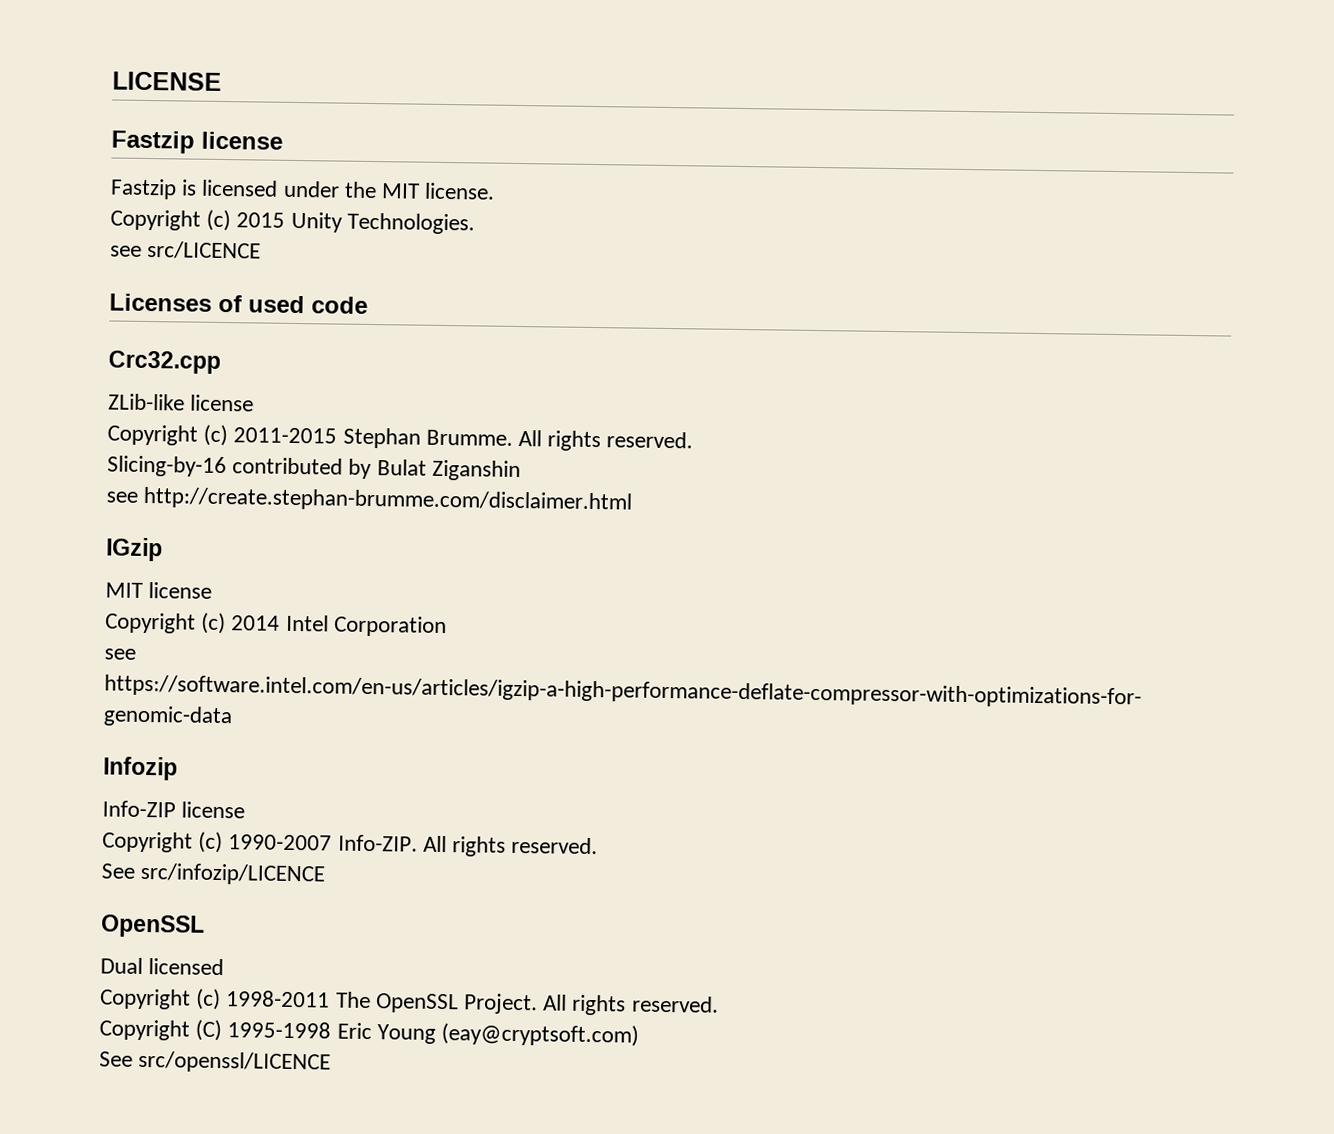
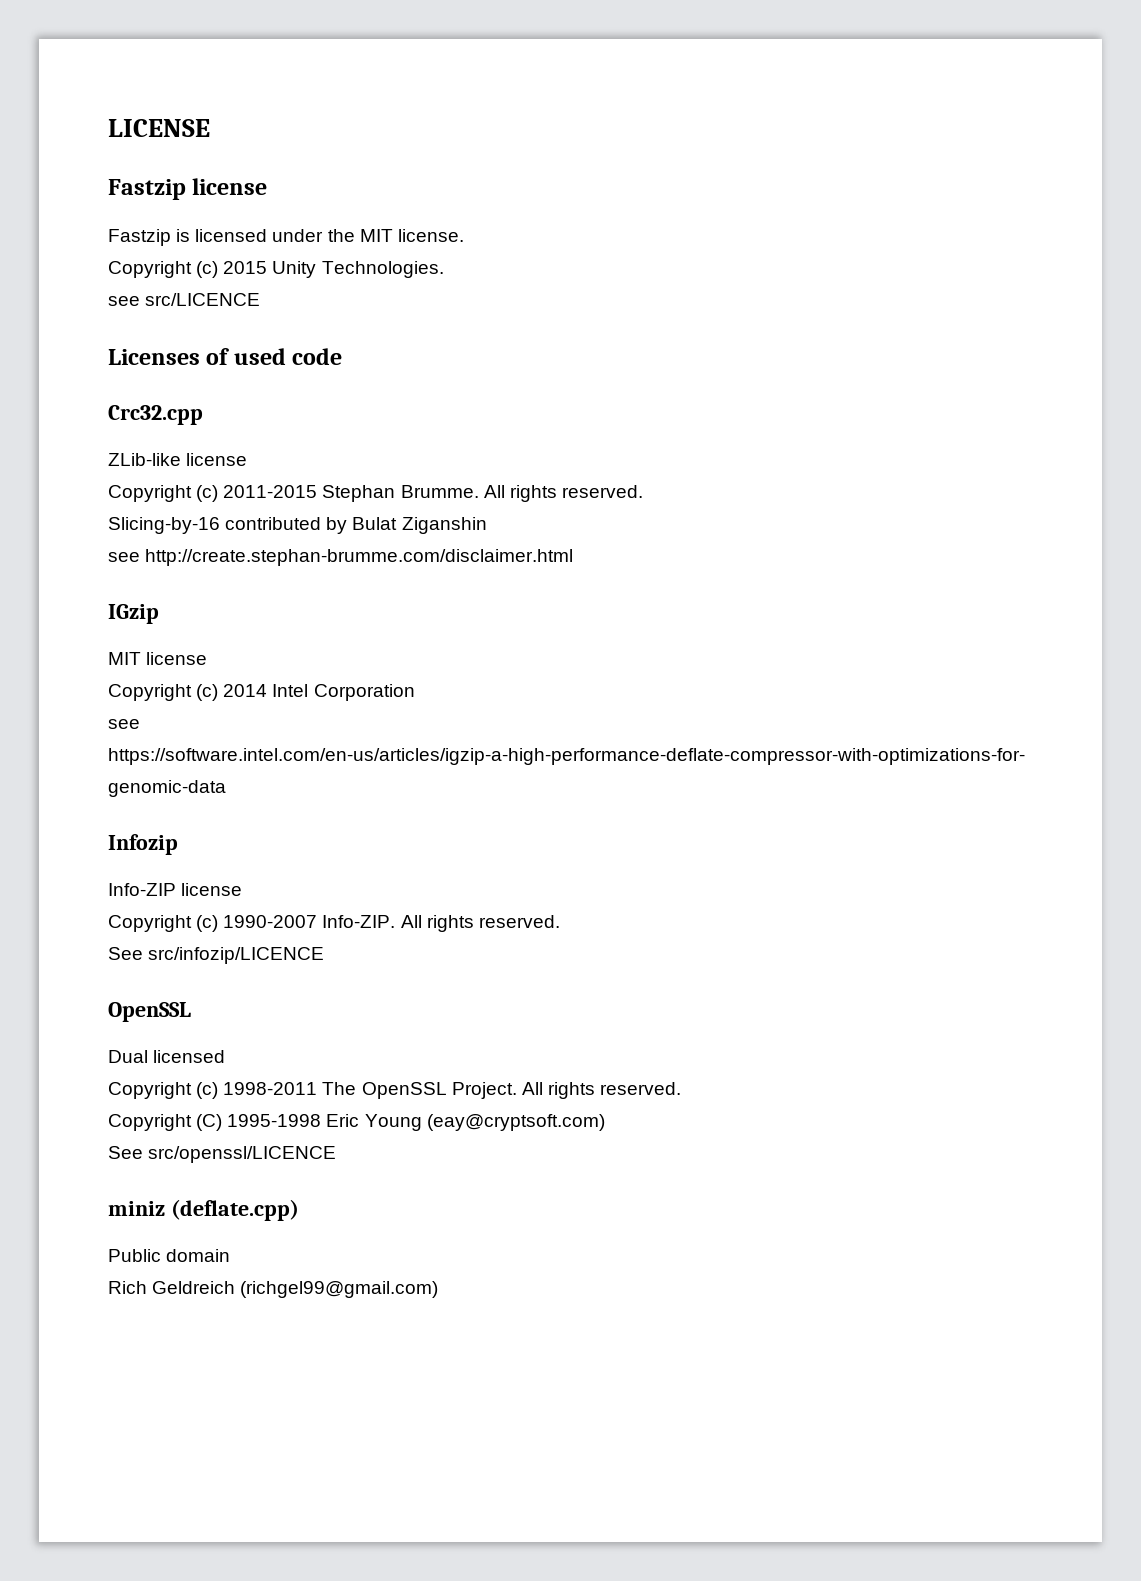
(332, 1062) none -> [108,1199,299,1221] [108,1249,231,1262] [108,1281,439,1298] // miniz (deflate.cpp) // Public domain // Rich Geldreich (richgel99@gmail.com)

